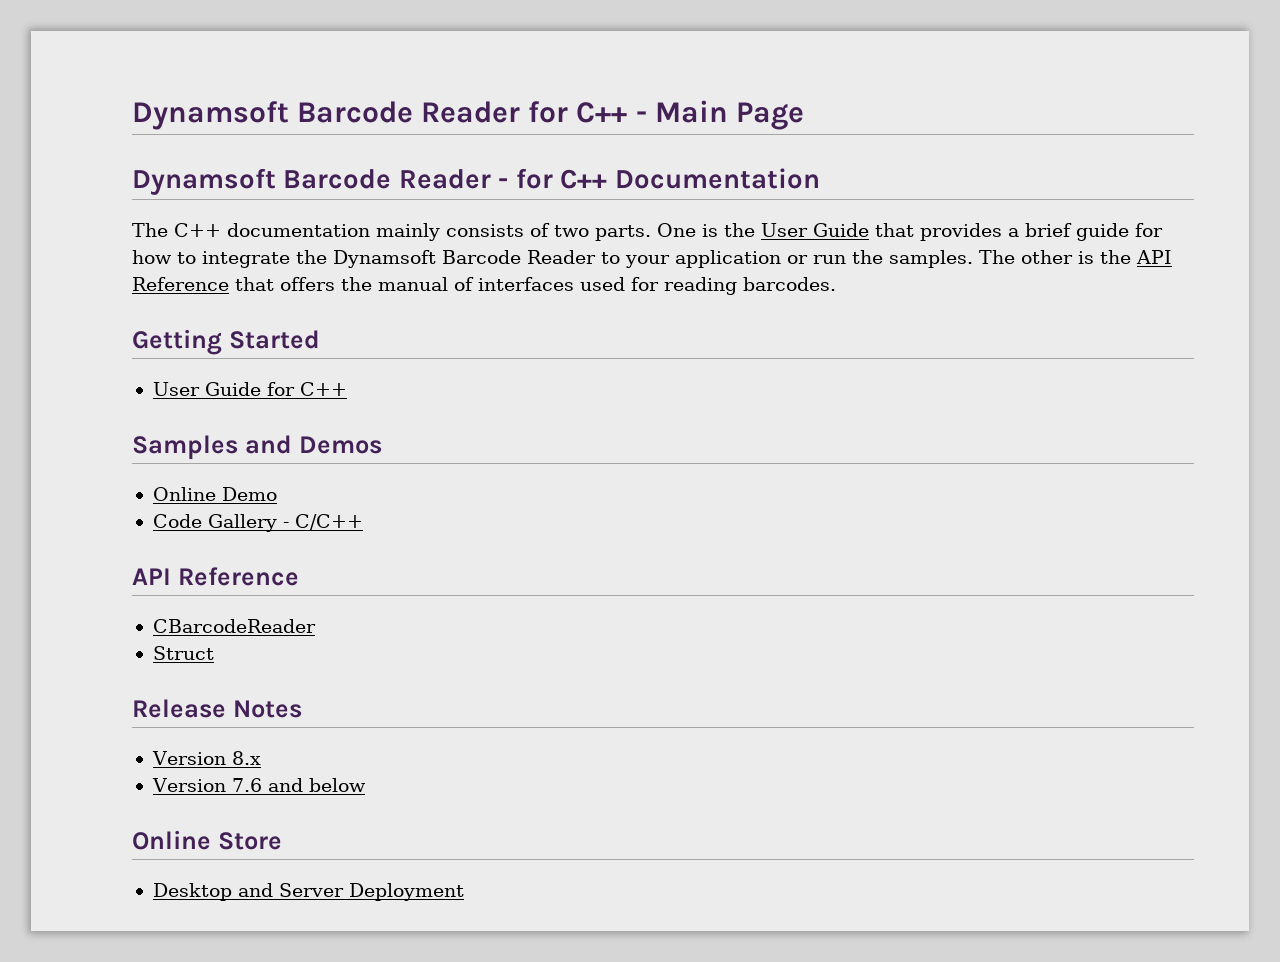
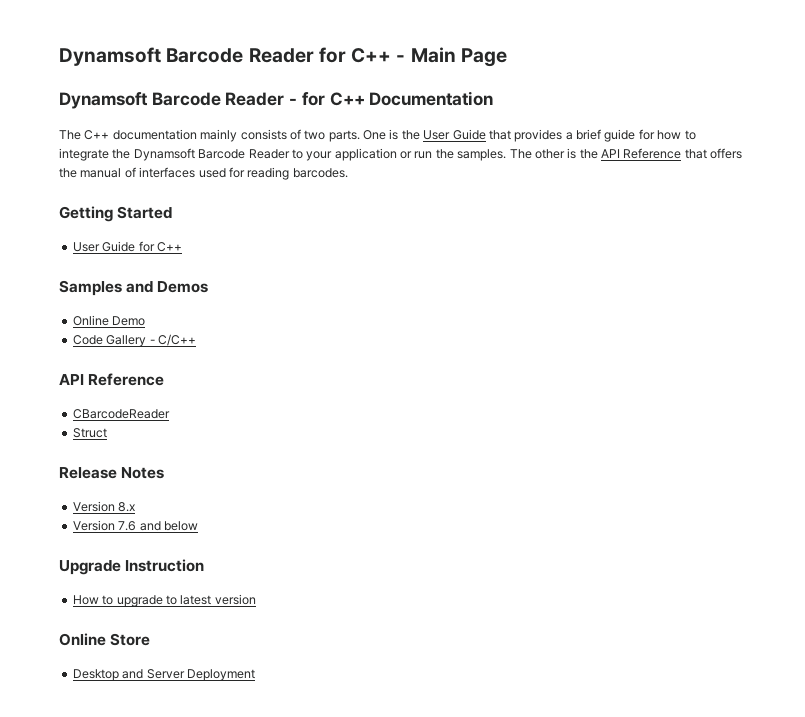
(366, 785) none -> [59,559,205,575] [72,594,256,607] // Upgrade Instruction // How to upgrade to latest version

